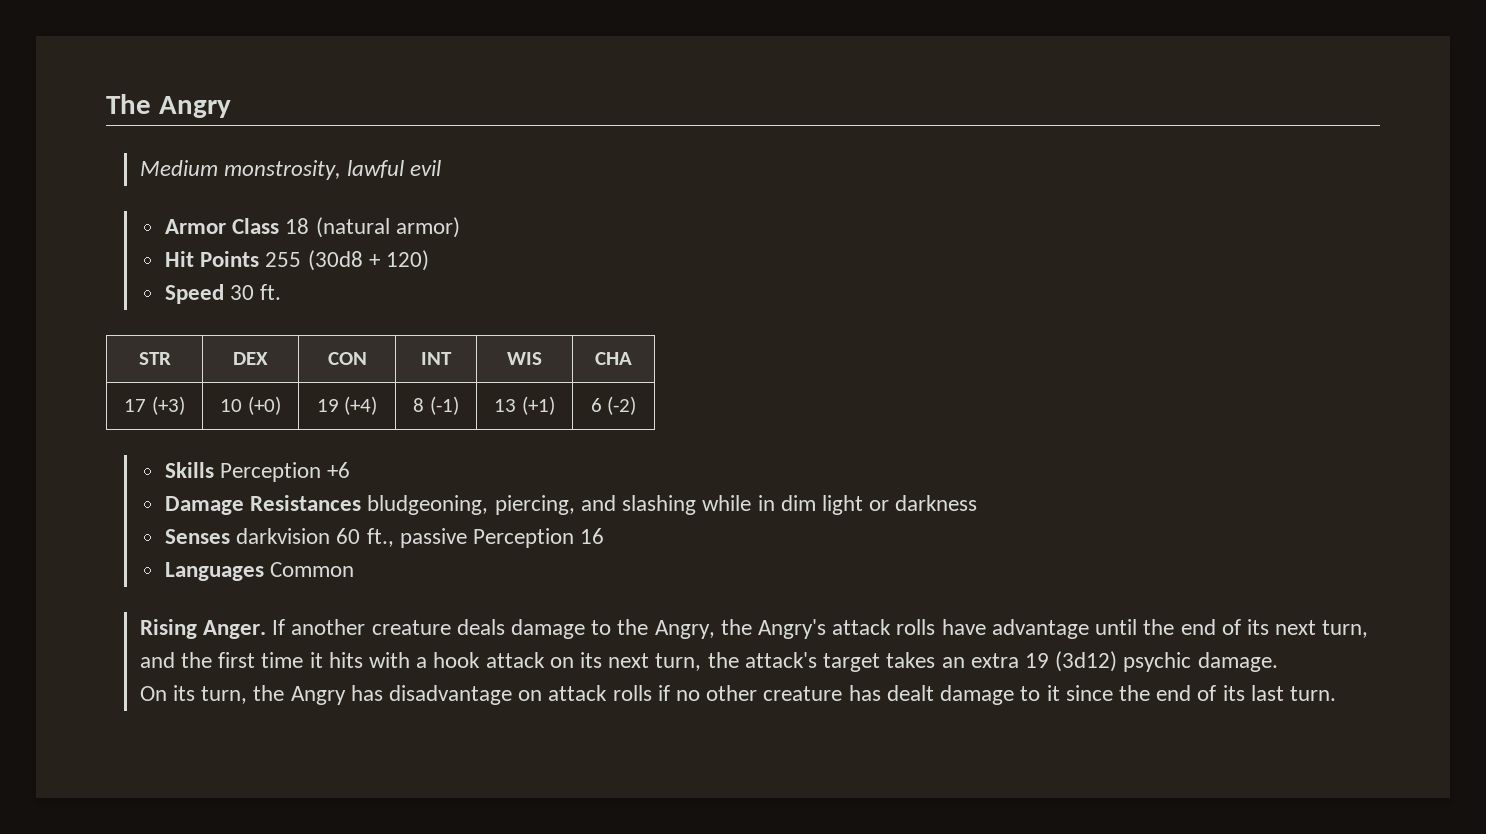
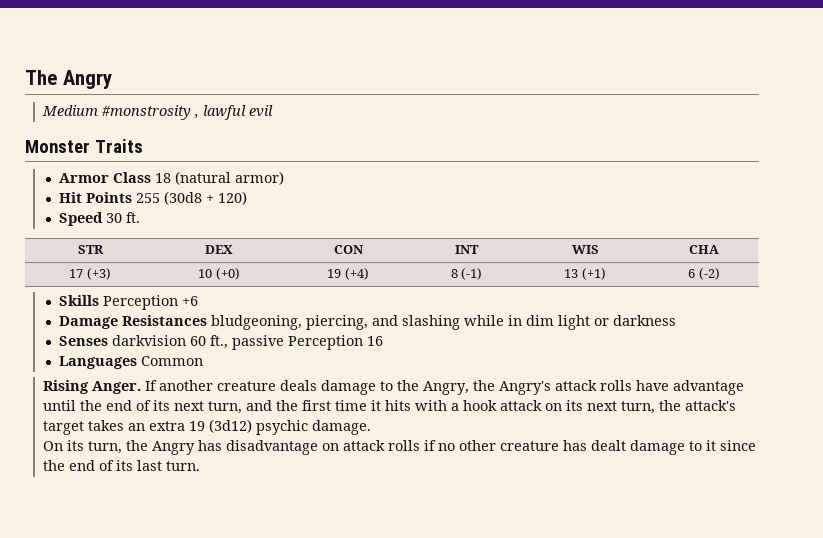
[223,160,341,180] monstrosity, -> [101,105,199,120] #monstrosity ,
(442, 168) none -> [25,139,143,153] // Monster Traits

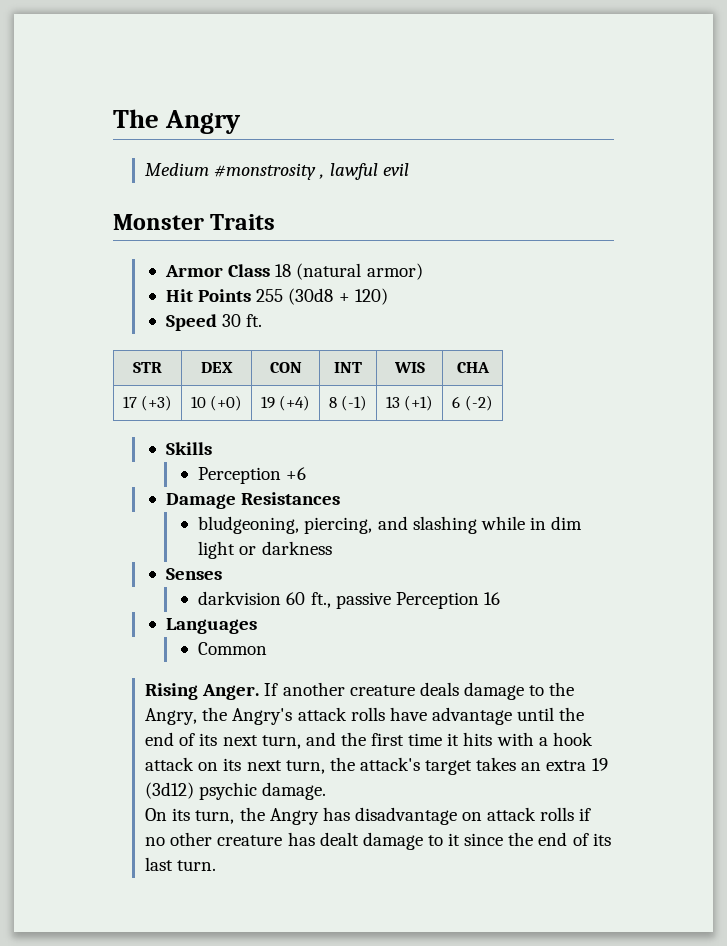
(99, 300) none -> (213, 448) //
(207, 320) none -> (341, 498) //
(108, 341) none -> (223, 574) //
(137, 362) none -> (258, 626) //

